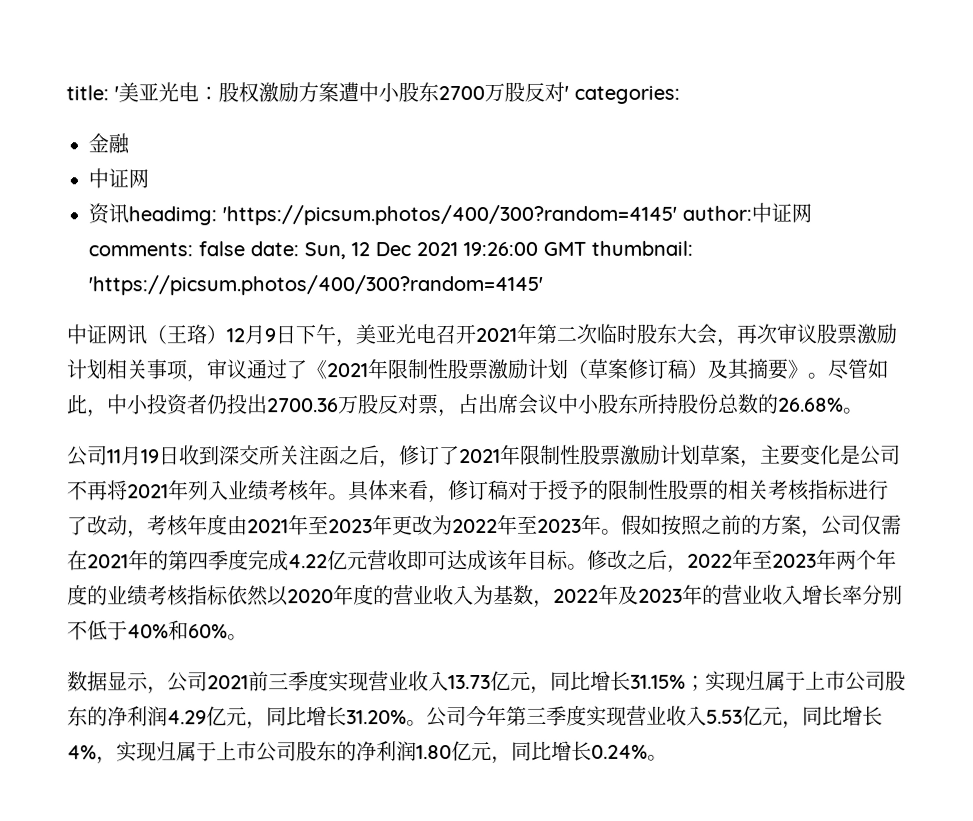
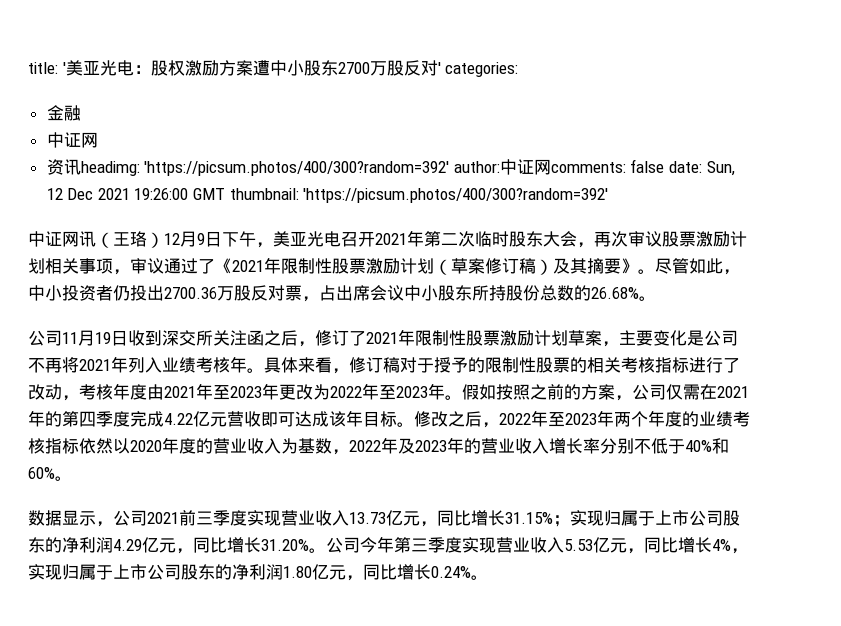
[222,204,677,226] 'https://picsum.photos/400/300?random=4145' -> [144,161,450,176] 'https://picsum.photos/400/300?random=392'
[88,274,543,296] 'https://picsum.photos/400/300?random=4145' -> [303,188,609,203] 'https://picsum.photos/400/300?random=392'

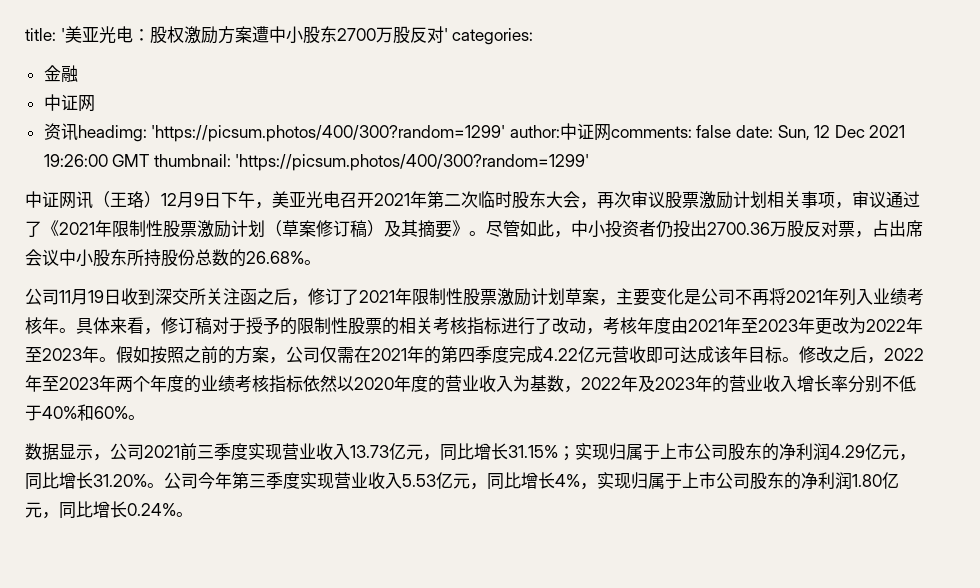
[144,161,450,176] 'https://picsum.photos/400/300?random=392' -> [151,125,506,142] 'https://picsum.photos/400/300?random=1299'
[303,188,609,203] 'https://picsum.photos/400/300?random=392' -> [235,154,590,171] 'https://picsum.photos/400/300?random=1299'

